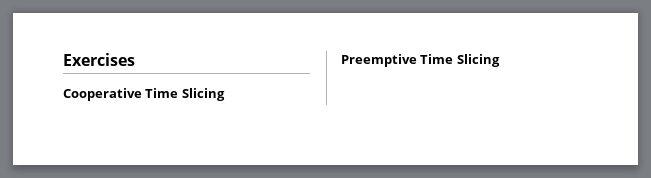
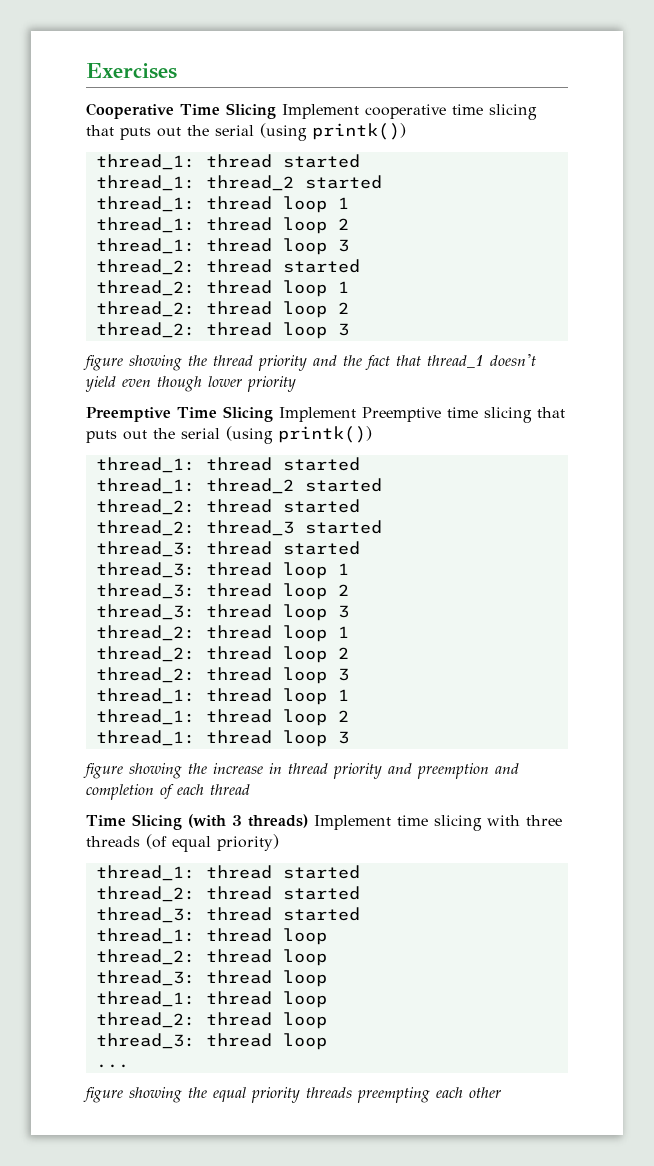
[341,54,500,67] // Preemptive Time Slicing -> [282,104,537,120] [86,123,406,141] [95,154,360,170] [95,175,382,191] [95,196,349,213] [95,217,349,234] [95,238,349,255] [95,259,360,275] [95,280,349,297] [95,301,349,318] [95,322,349,339] [83,354,536,371] [85,376,296,392] [86,406,565,423] [86,426,372,444] [95,457,360,473] [95,478,382,494] [95,499,360,515] [95,520,382,536] [95,541,360,557] [95,562,349,579] [95,583,349,600] [95,604,349,621] [95,625,349,642] [95,646,349,663] [95,667,349,684] [95,688,349,705] [95,709,349,726] [95,730,349,747] [83,763,519,779] [86,784,250,800] [86,814,562,831] [86,834,279,852] [95,865,360,881] [95,886,360,902] [95,907,360,923] [95,928,327,945] [95,949,327,966] [95,970,327,987] [95,991,327,1008] [95,1012,327,1029] [95,1033,327,1050] [95,1064,129,1068] [83,1087,501,1103] Implement cooperative time slicing that puts out the serial (using printk()) // thread_1: thread started // thread_1: thread_2 started // thread_1: thread loop 1 // thread_1: thread loop 2 // thread_1: thread loop 3 // thread_2: thread started // thread_2: thread loop 1 // thread_2: thread loop 2 // thread_2: thread loop 3 // figure showing the thread priority and the fact that thread_1 doesn't yield even though lower priority // Preemptive Time Slicing Implement Preemptive time slicing that puts out the serial (using printk()) // thread_1: thread started // thread_1: thread_2 started // thread_2: thread started // thread_2: thread_3 started // thread_3: thread started // thread_3: thread loop 1 // thread_3: thread loop 2 // thread_3: thread loop 3 // thread_2: thread loop 1 // thread_2: thread loop 2 // thread_2: thread loop 3 // thread_1: thread loop 1 // thread_1: thread loop 2 // thread_1: thread loop 3 // figure showing the increase in thread priority and preemption and completion of each thread // Time Slicing (with 3 threads) Implement time slicing with three threads (of equal priority) // thread_1: thread started // thread_2: thread started // thread_3: thread started // thread_1: thread loop // thread_2: thread loop // thread_3: thread loop // thread_1: thread loop // thread_2: thread loop // thread_3: thread loop // ... // figure showing the equal priority threads preempting each other

